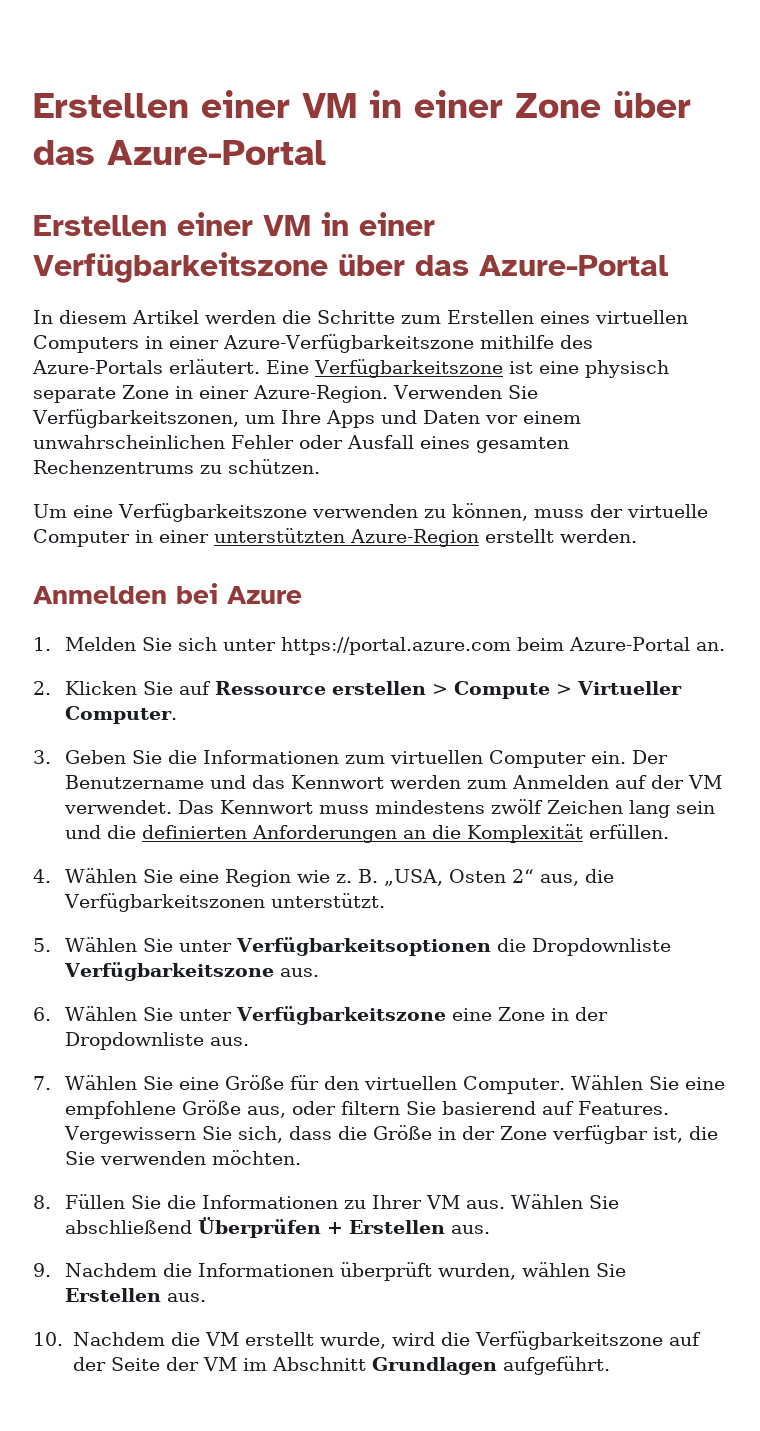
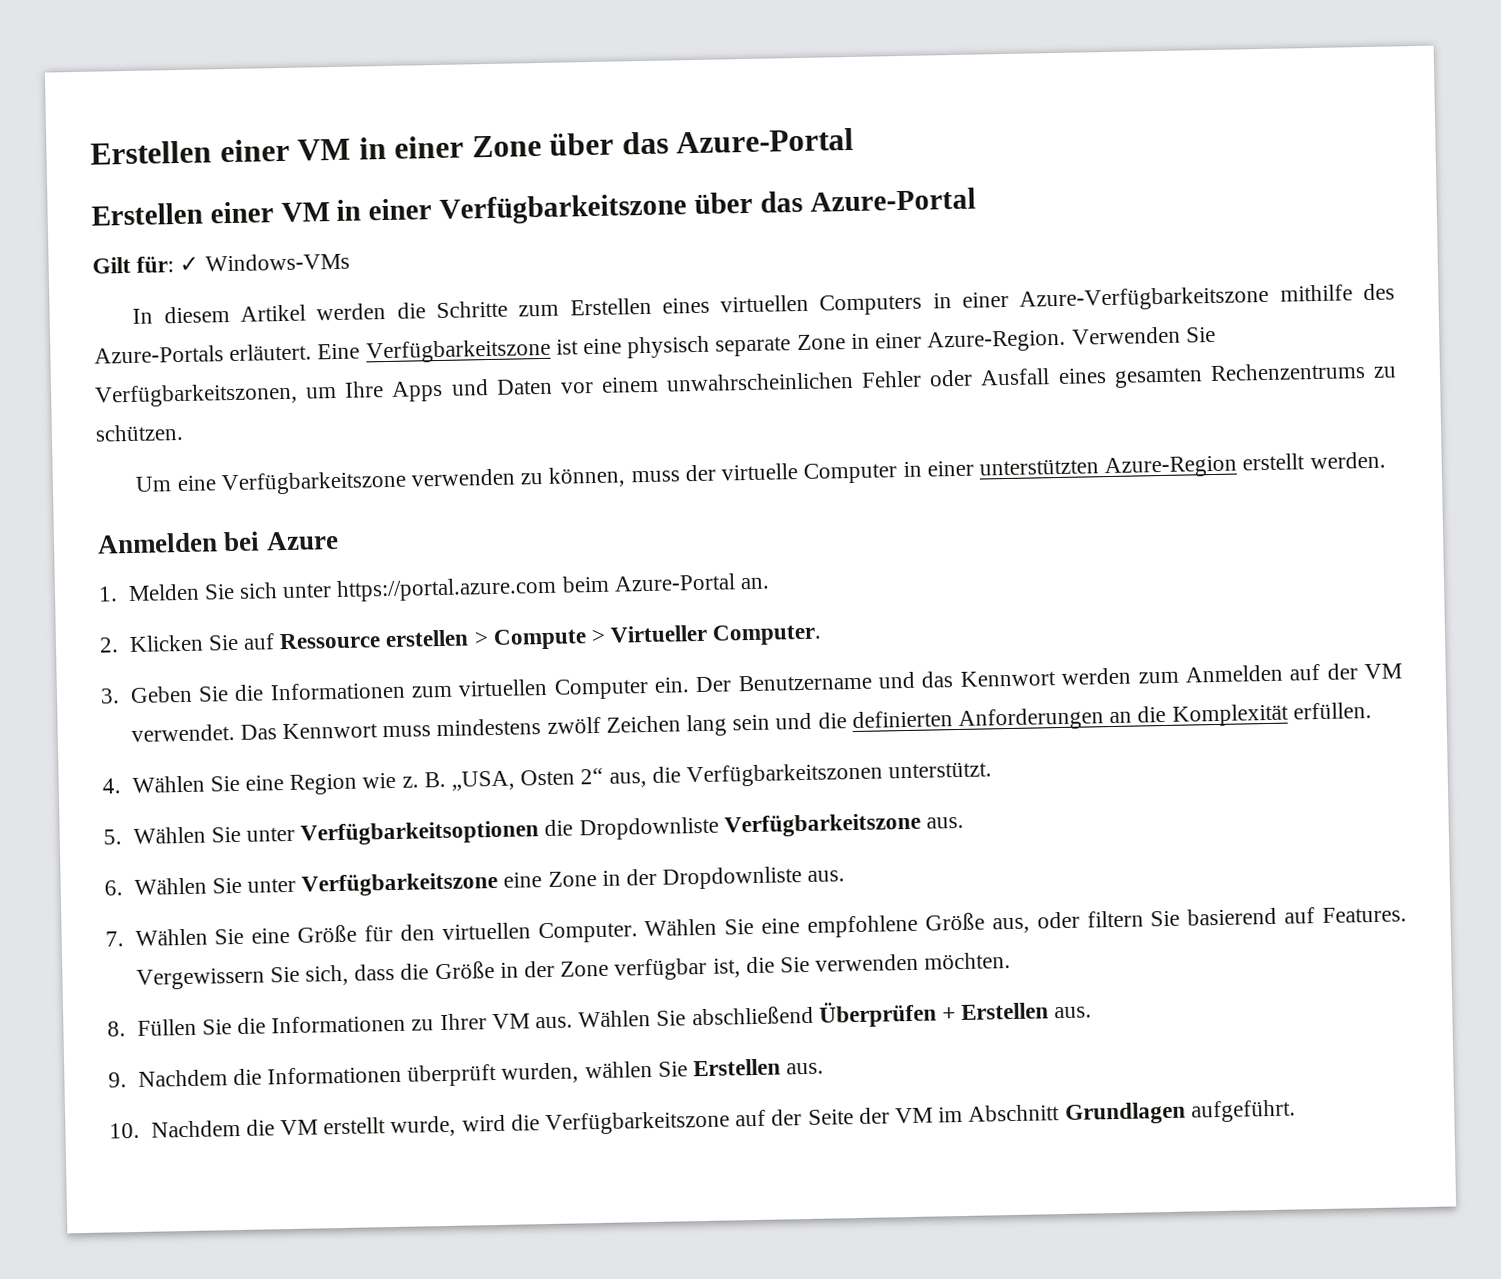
(668, 265) none -> [92,252,350,274] // Gilt für: ✓ Windows-VMs

